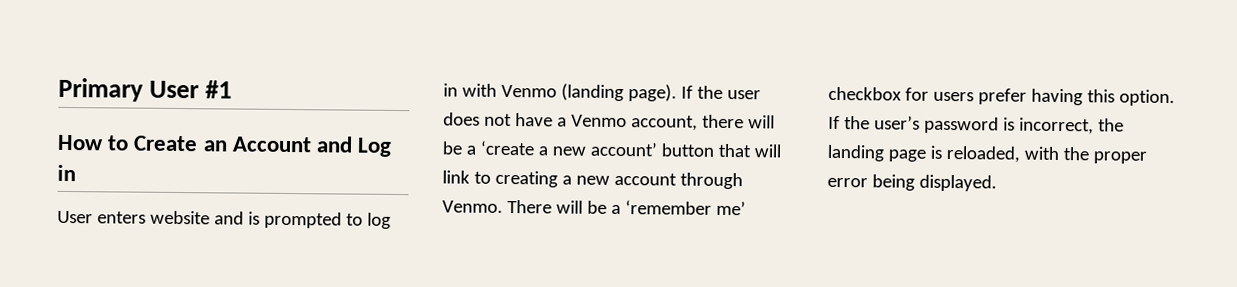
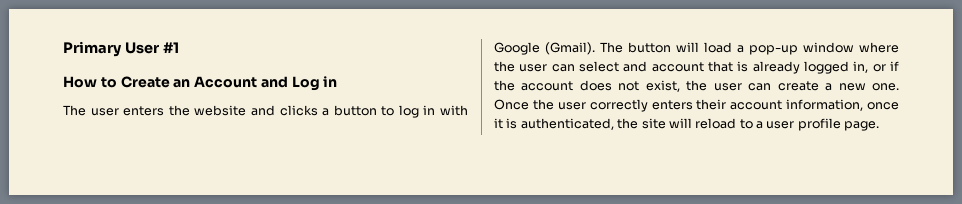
[57,210,391,229] [443,83,761,102] [443,112,775,131] [442,140,781,158] [442,170,743,190] [442,199,746,216] [828,86,1175,107] [828,115,1124,135] [827,144,1147,164] [827,174,997,192] User enters website and is prompted to log in with Venmo (landing page). If the user does not have a Venmo account, there will be a ‘create a new account’ button that will link to creating a new account through Venmo. There will be a ‘remember me’ checkbox for users prefer having this option. If the user’s password is incorrect, the landing page is reloaded, with the proper error being displayed. -> [63,105,468,118] [494,42,899,55] [494,61,899,74] [494,80,899,92] [494,99,899,112] [494,118,880,131] The user enters the website and clicks a button to log in with Google (Gmail). The button will load a pop-up window where the user can select and account that is already logged in, or if the account does not exist, the user can create a new one. Once the user correctly enters their account information, once it is authenticated, the site will reload to a user profile page.

